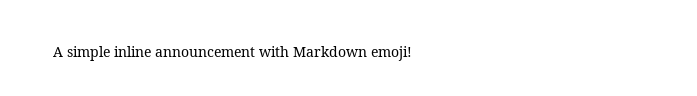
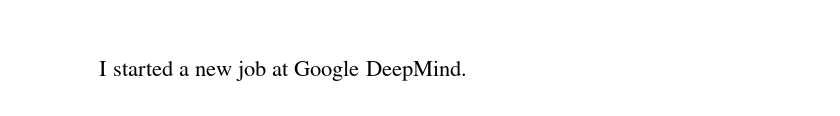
[53,46,412,61] A simple inline announcement with Markdown emoji! -> [99,60,467,81] I started a new job at Google DeepMind.

